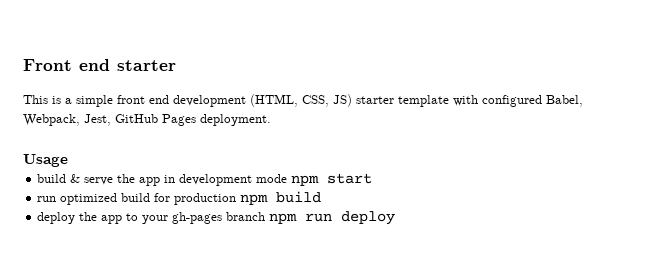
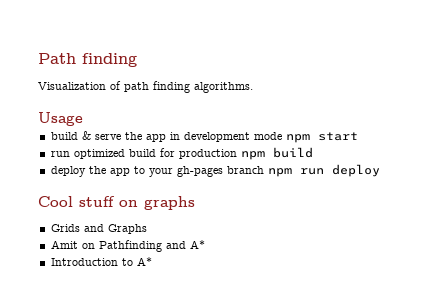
[23,59,176,71] [23,94,583,107] [23,114,271,126] Front end starter // This is a simple front end development (HTML, CSS, JS) starter template with configured Babel, Webpack, Jest, GitHub Pages deployment. -> [38,53,137,67] [38,81,253,93] Path finding // Visualization of path finding algorithms.
(396, 218) none -> [38,196,195,210] [50,224,147,234] [50,240,205,252] [50,257,152,266] // Cool stuff on graphs // Grids and Graphs // Amit on Pathfinding and A* // Introduction to A*

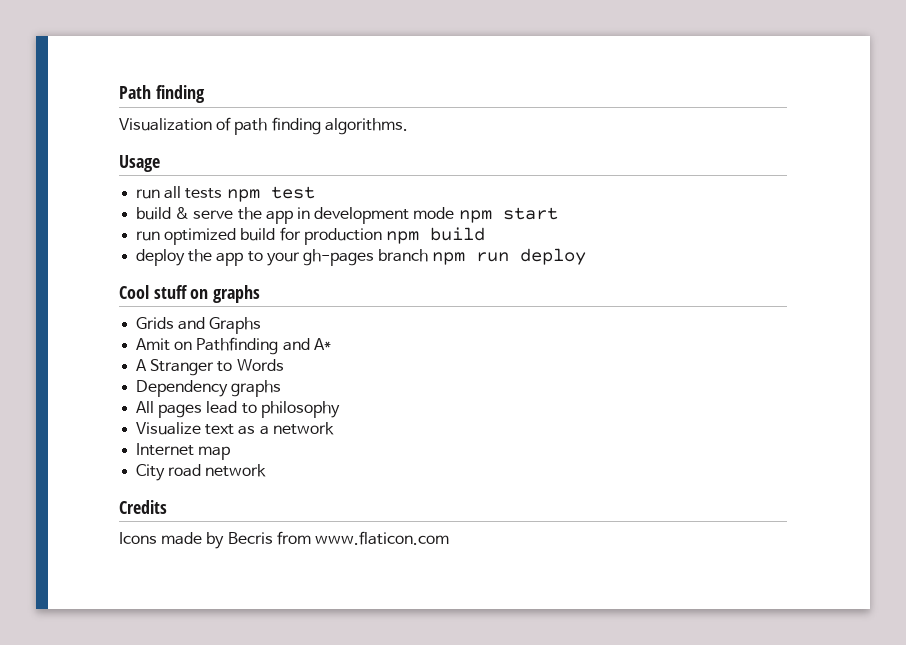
(83, 119) none -> [136,186,315,202] // run all tests npm test
[50,257,152,266] Introduction to A* -> [136,359,284,376] [136,380,282,397] [136,401,340,418] [136,422,334,435] [136,443,231,460] [136,464,267,481] [119,500,167,514] [119,531,449,549] A Stranger to Words // Dependency graphs // All pages lead to philosophy // Visualize text as a network // Internet map // City road network // Credits // Icons made by Becris from www.flaticon.com

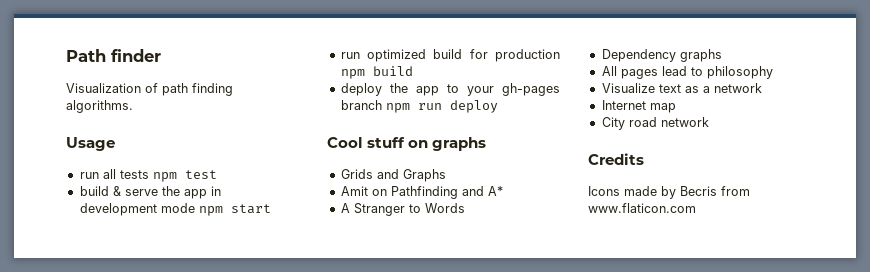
[155,85,205,103] finding -> [111,49,161,62] finder

